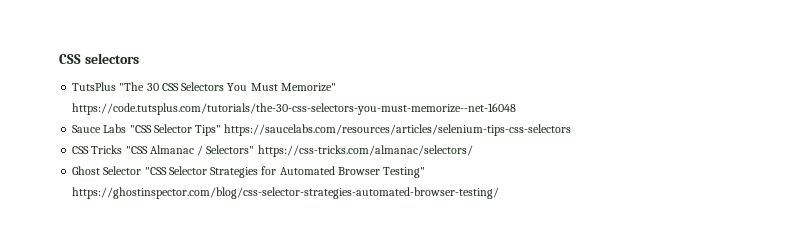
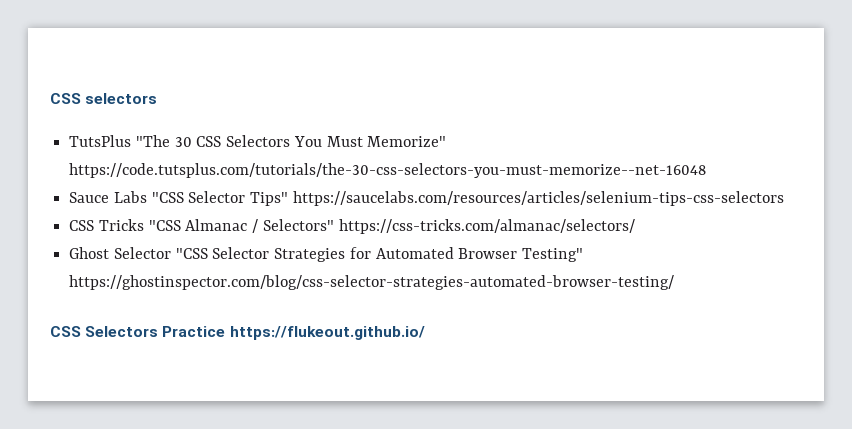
(500, 193) none -> [50,326,425,340] // CSS Selectors Practice https://flukeout.github.io/

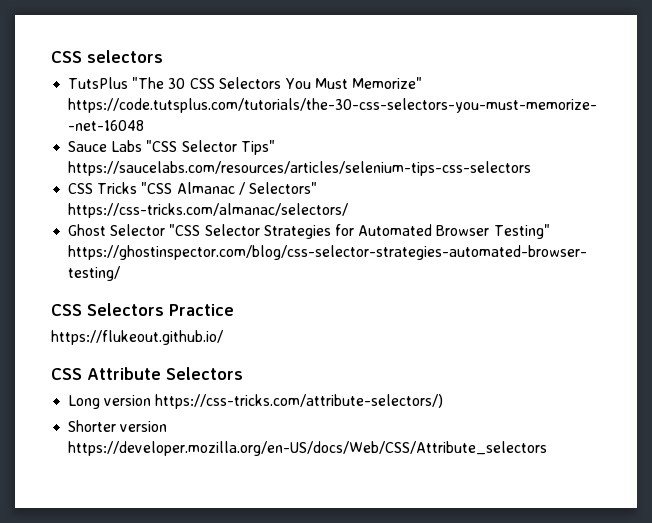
(226, 331) none -> (234, 310) //
(425, 333) none -> [51,367,243,380] [68,394,444,409] [68,420,168,432] [68,441,548,456] // CSS Attribute Selectors // Long version https://css-tricks.com/attribute-selectors/) // Shorter version https://developer.mozilla.org/en-US/docs/Web/CSS/Attribute_selectors

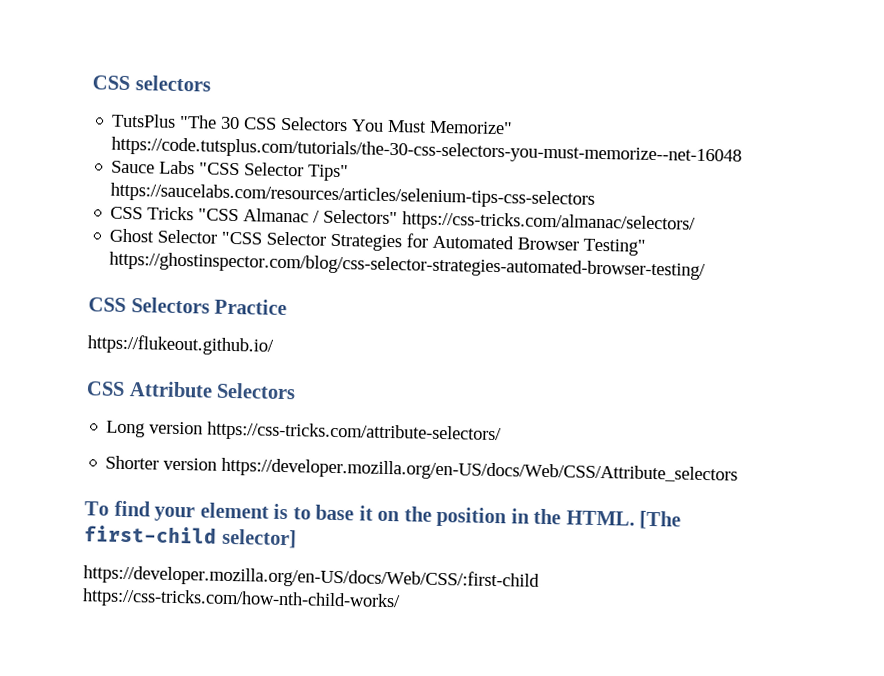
[155,394,444,409] https://css-tricks.com/attribute-selectors/) -> [207,421,503,445] https://css-tricks.com/attribute-selectors/
(548, 448) none -> [84,500,682,530] [84,525,297,549] [83,564,540,591] [82,588,401,612] // To find your element is to base it on the position in the HTML. [The first-child selector] // https://developer.mozilla.org/en-US/docs/Web/CSS/:first-child https://css-tricks.com/how-nth-child-works/

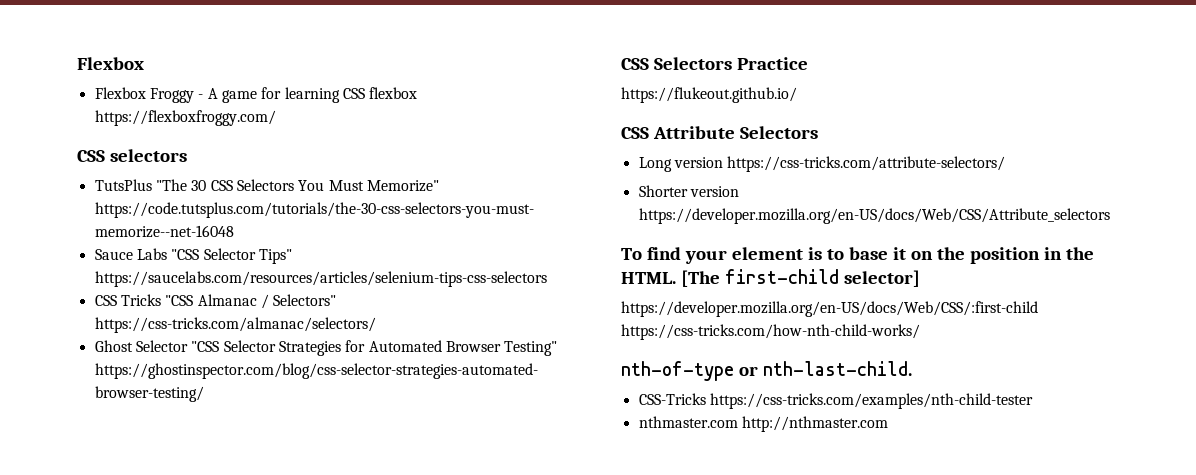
(92, 83) none -> [77,57,144,70] [94,87,418,103] [94,110,276,126] Flexbox // Flexbox Froggy - A game for learning CSS flexbox https://flexboxfroggy.com/ //
(401, 600) none -> [621,361,912,381] [638,393,1033,409] [638,416,888,432] // nth-of-type or nth-last-child. // CSS-Tricks https://css-tricks.com/examples/nth-child-tester // nthmaster.com http://nthmaster.com

